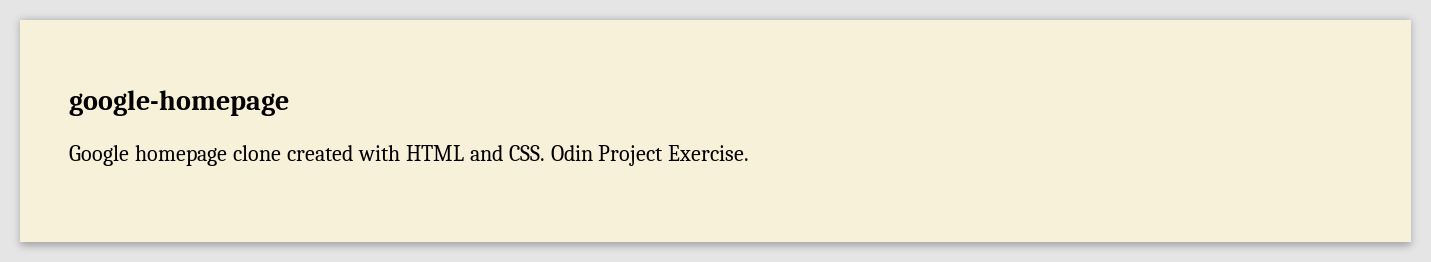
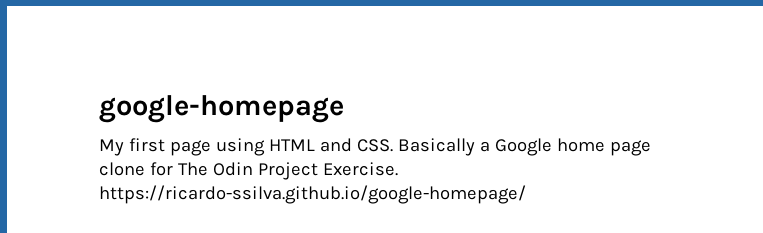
[69,145,545,166] Google homepage clone created with HTML and CSS. -> [99,138,651,156] [99,162,208,176] My first page using HTML and CSS. Basically a Google home page clone for The
(750, 153) none -> [99,185,526,204] https://ricardo-ssilva.github.io/google-homepage/

